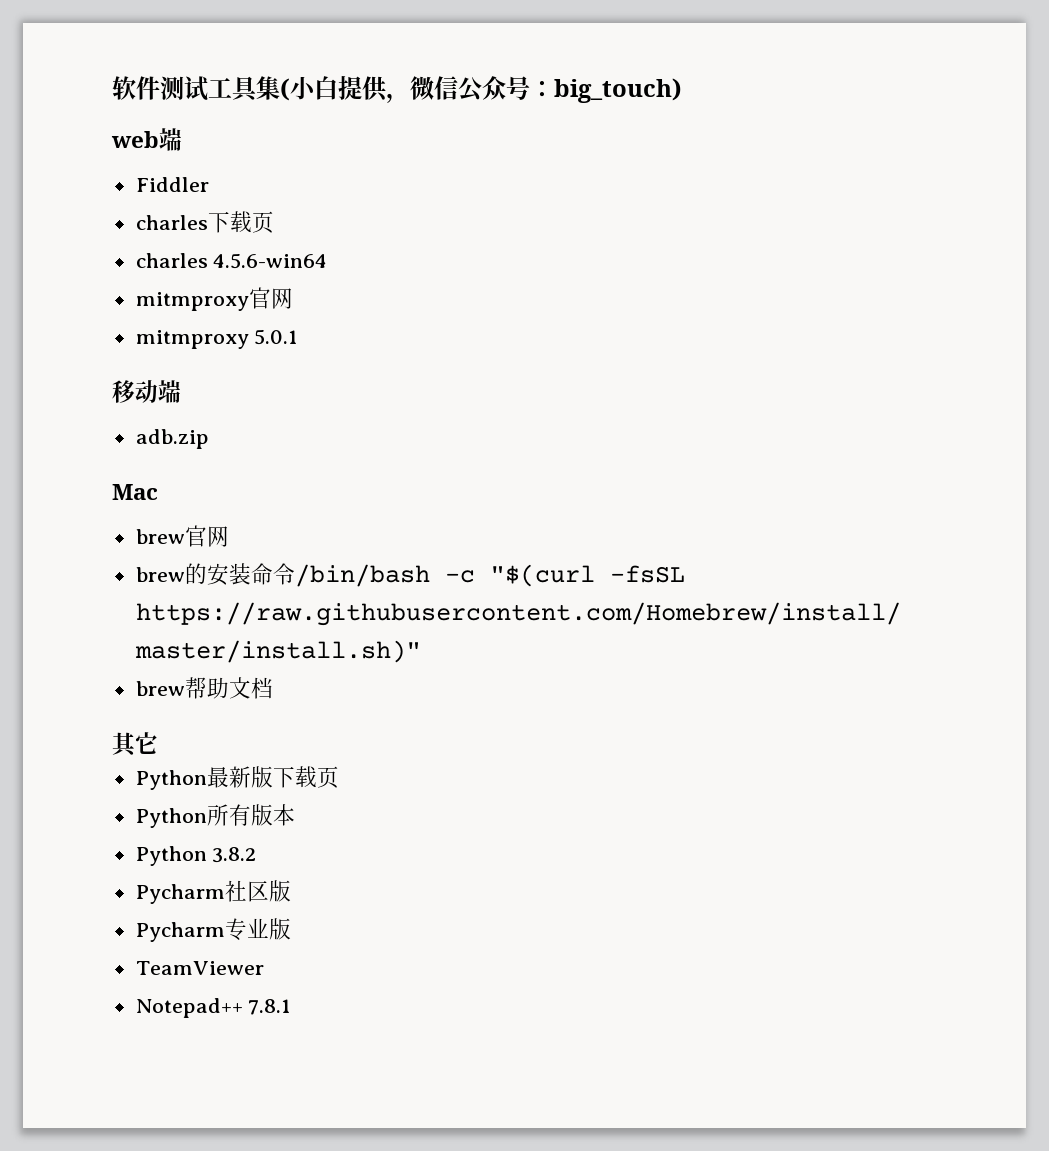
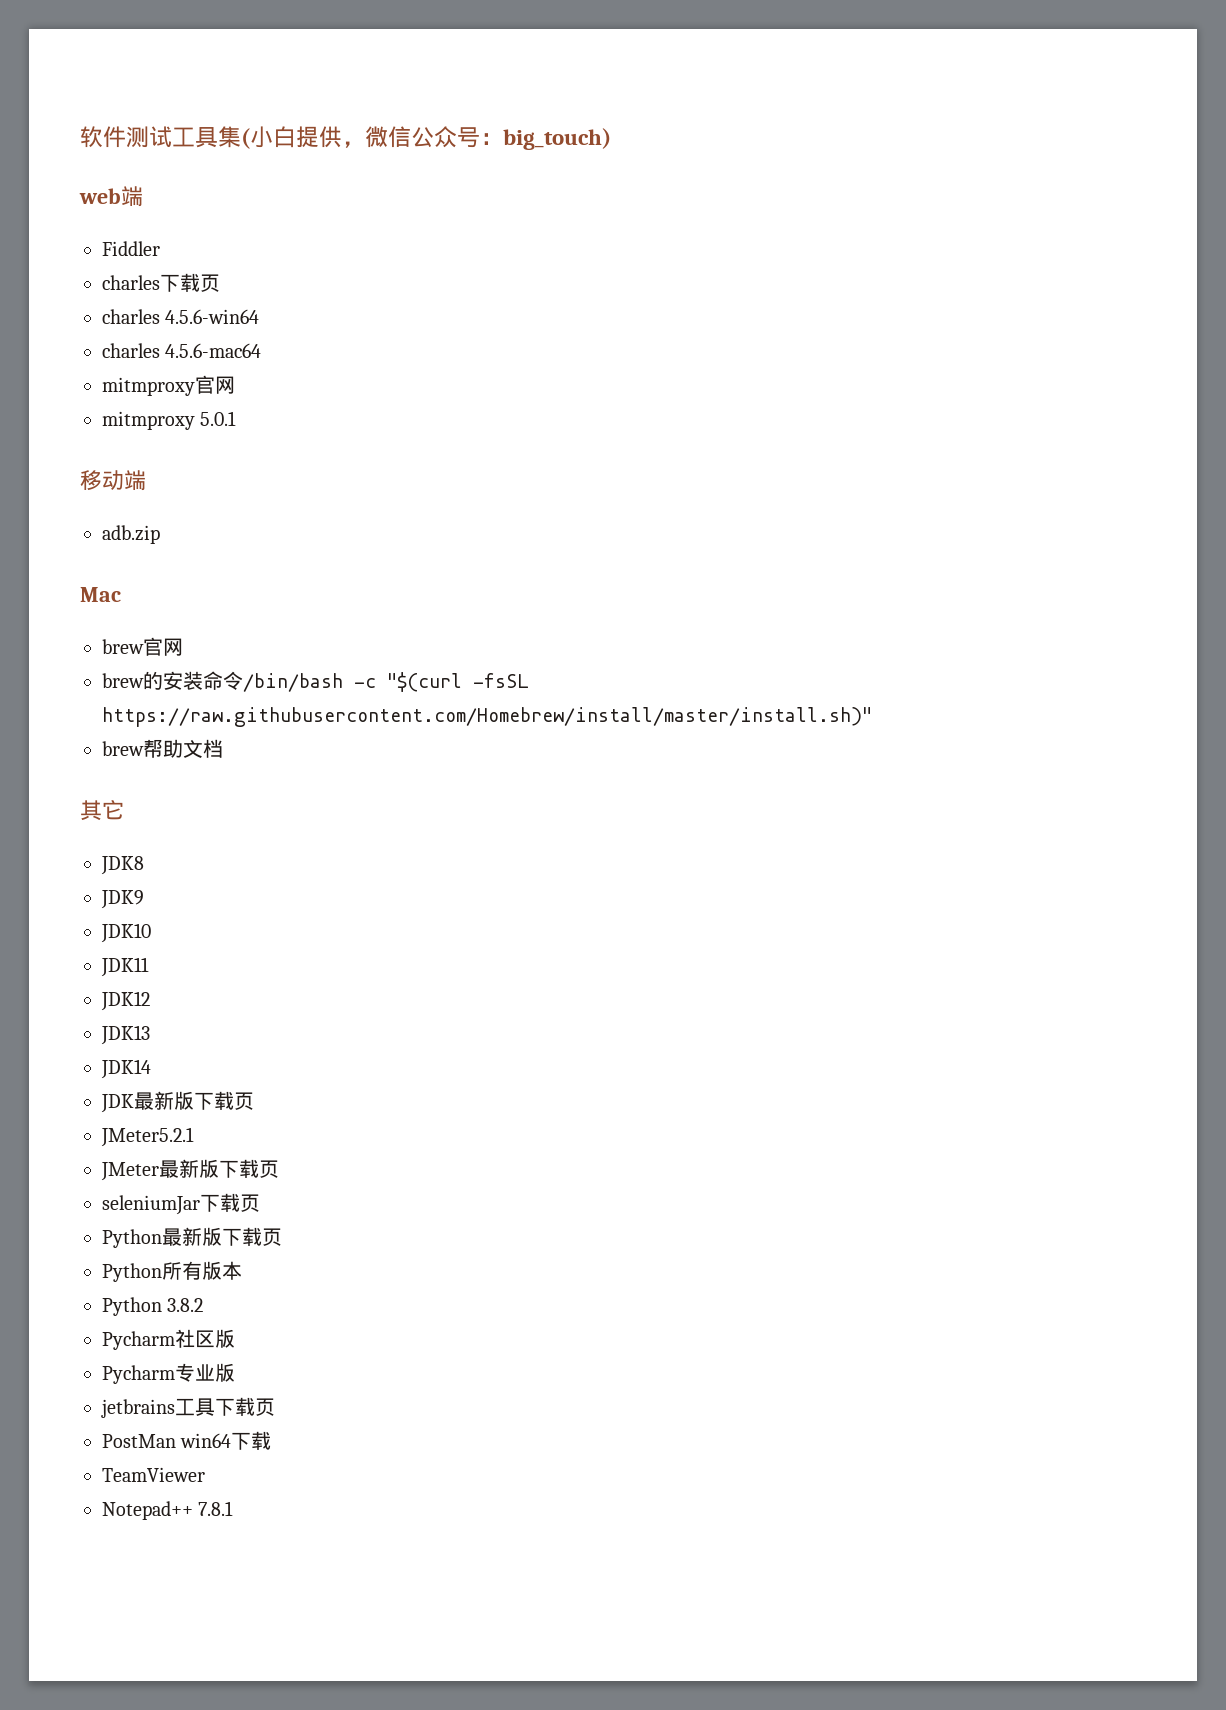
(328, 261) none -> [102,343,262,358] // charles 4.5.6-mac64
(158, 743) none -> [101,856,144,875] [101,890,144,909] [101,923,151,943] [101,957,149,977] [101,991,150,1011] [101,1025,150,1045] [101,1059,151,1079] [101,1091,254,1113] [101,1127,194,1147] [101,1159,279,1181] [102,1193,260,1215] // JDK8 // JDK9 // JDK10 // JDK11 // JDK12 // JDK13 // JDK14 // JDK最新版下载页 // JMeter5.2.1 // JMeter最新版下载页 // seleniumJar下载页
(291, 929) none -> [101,1397,275,1418] [102,1431,272,1450] // jetbrains工具下载页 // PostMan win64下载

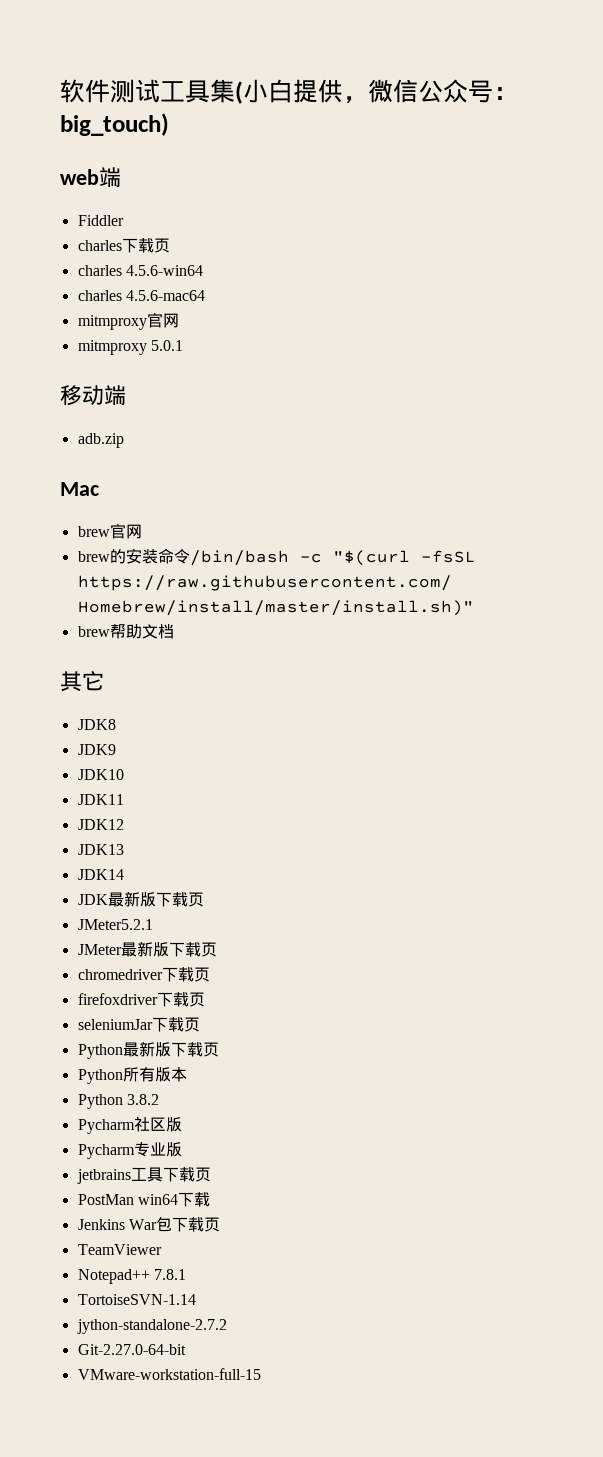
(279, 1169) none -> [77,967,210,982] [77,992,205,1007] // chromedriver下载页 // firefoxdriver下载页
(272, 1440) none -> [77,1216,220,1232] // Jenkins War包下载页
(234, 1508) none -> [77,1294,196,1305] [76,1319,227,1334] [77,1344,186,1355] [77,1368,261,1380] // TortoiseSVN-1.14 // jython-standalone-2.7.2 // Git-2.27.0-64-bit // VMware-workstation-full-15

